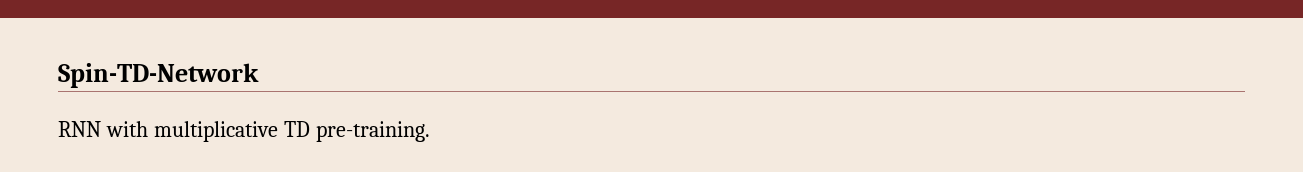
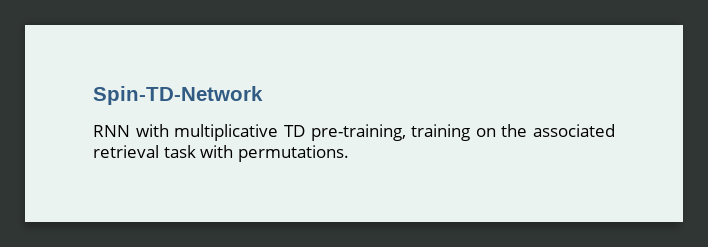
[315,121,430,142] pre-training. -> [310,124,615,141] [93,145,349,162] pre-training, training on the associated retrieval task with permutations.

